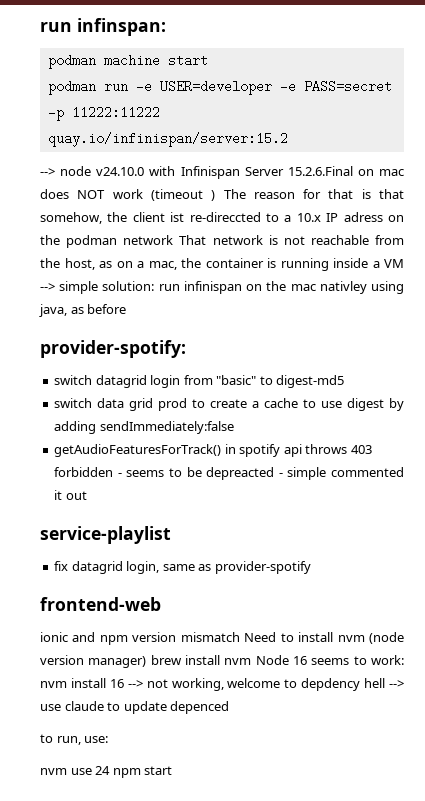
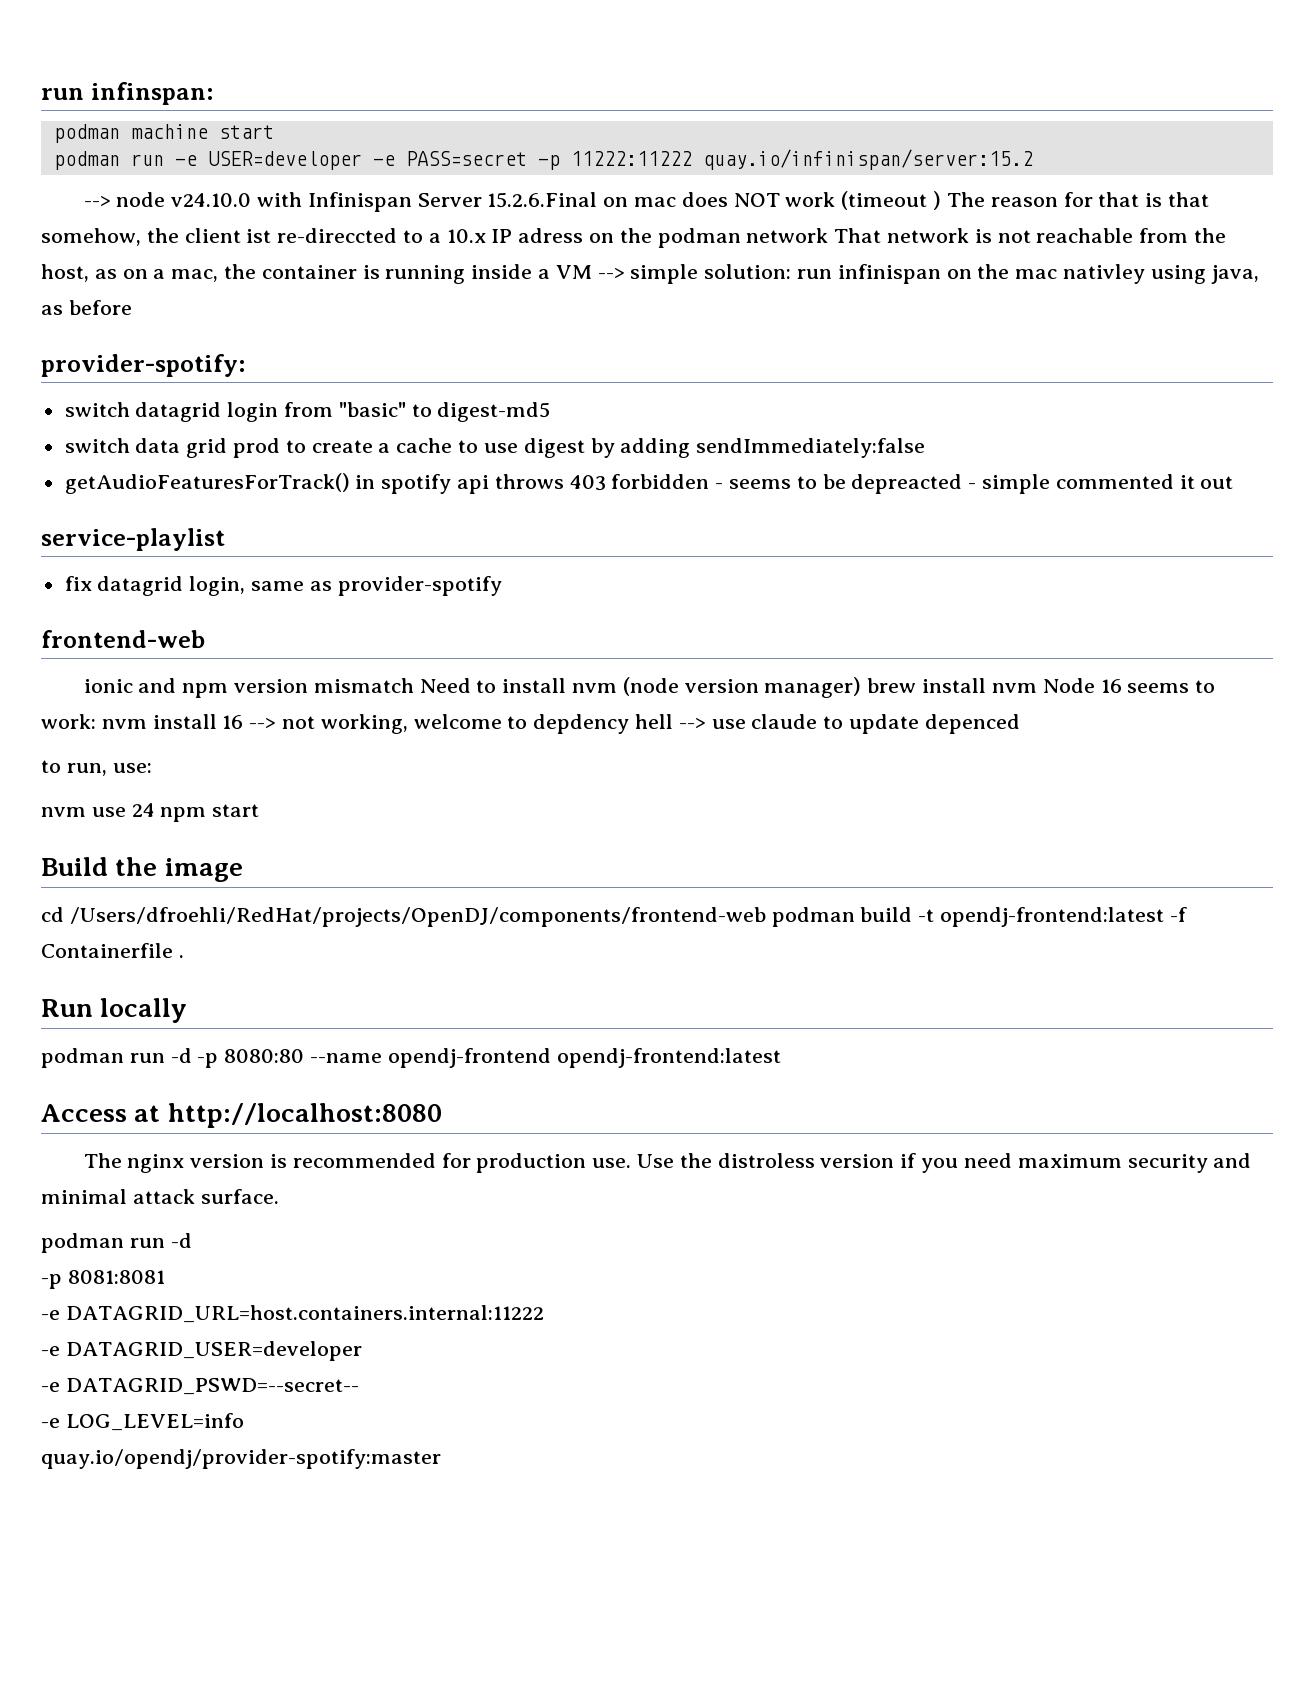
(173, 770) none -> [41,857,243,882] [41,907,1187,927] [41,943,184,958] [41,998,188,1023] [41,1048,781,1068] [41,1103,442,1128] [83,1153,1252,1173] [41,1189,279,1204] [41,1233,192,1253] [41,1270,165,1289] [41,1305,544,1323] [41,1341,362,1361] [41,1378,359,1395] [41,1413,244,1431] [41,1449,441,1469] // Build the image // cd /Users/dfroehli/RedHat/projects/OpenDJ/components/frontend-web podman build -t opendj-frontend:latest -f Containerfile . // Run locally // podman run -d -p 8080:80 --name opendj-frontend opendj-frontend:latest // Access at http://localhost:8080 // The nginx version is recommended for production use. Use the distroless version if you need maximum security and minimal attack surface. // podman run -d // -p 8081:8081 // -e DATAGRID_URL=host.containers.internal:11222 // -e DATAGRID_USER=developer // -e DATAGRID_PSWD=--secret-- // -e LOG_LEVEL=info // quay.io/opendj/provider-spotify:master

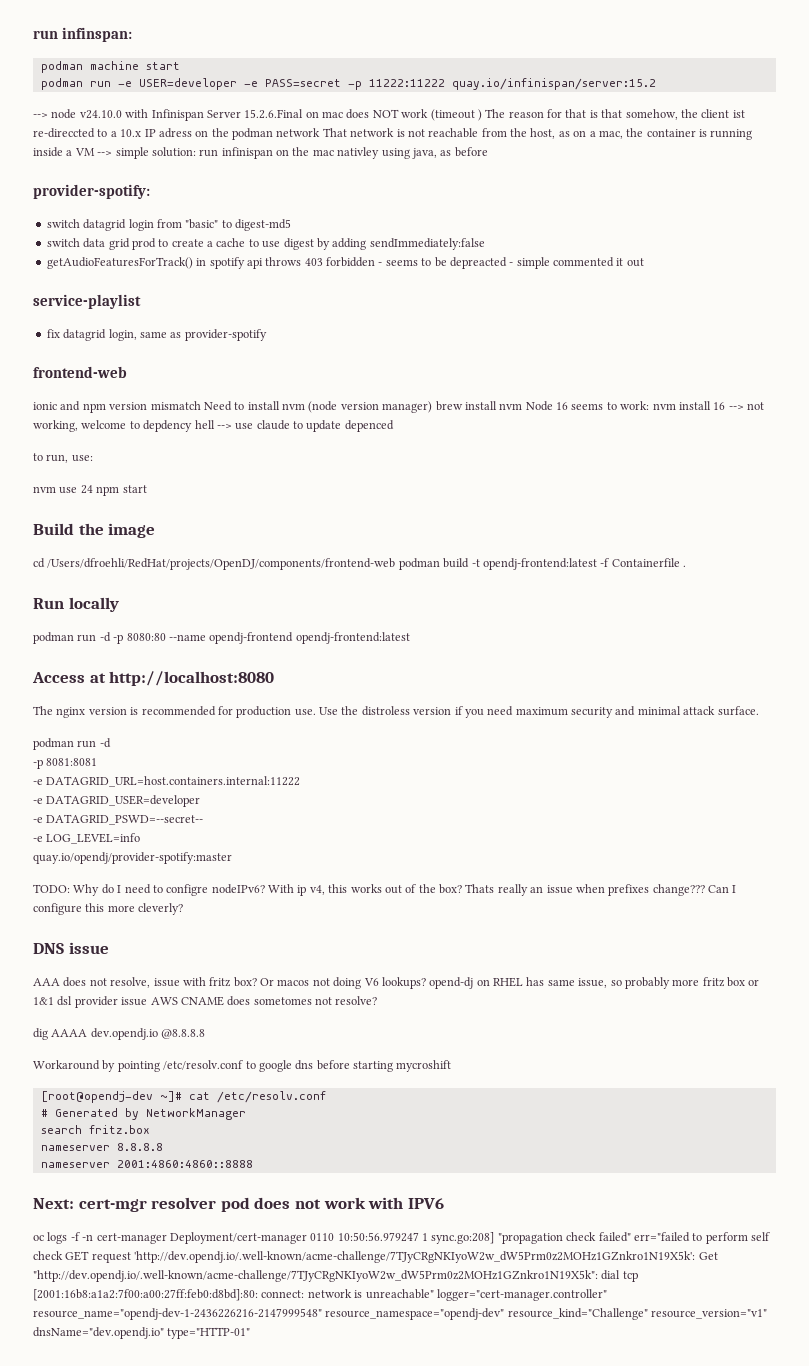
(441, 1459) none -> [33,884,737,896] [33,903,184,915] [33,942,109,954] [33,977,760,989] [33,996,378,1008] [33,1028,206,1040] [33,1060,452,1072] [40,1091,326,1103] [40,1108,246,1120] [40,1125,150,1134] [40,1143,163,1151] [40,1160,253,1168] [33,1197,444,1212] [33,1232,770,1244] [33,1251,718,1263] [33,1270,638,1282] [33,1289,607,1301] [33,1308,768,1320] [33,1327,251,1339] // TODO: Why do I need to configre nodeIPv6? With ip v4, this works out of the box? Thats really an issue when prefixes change??? Can I configure this more cleverly? // DNS issue // AAA does not resolve, issue with fritz box? Or macos not doing V6 lookups? opend-dj on RHEL has same issue, so probably more fritz box or 1&1 dsl provider issue AWS CNAME does sometomes not resolve? // dig AAAA dev.opendj.io @8.8.8.8 // Workaround by pointing /etc/resolv.conf to google dns before starting mycroshift // [root@opendj-dev ~]# cat /etc/resolv.conf // # Generated by NetworkManager // search fritz.box // nameserver 8.8.8.8 // nameserver 2001:4860:4860::8888 // Next: cert-mgr resolver pod does not work with IPV6 // oc logs -f -n cert-manager Deployment/cert-manager 0110 10:50:56.979247 1 sync.go:208] "propagation check failed" err="failed to perform self check GET request 'http://dev.opendj.io/.well-known/acme-challenge/7TJyCRgNKIyoW2w_dW5Prm0z2MOHz1GZnkro1N19X5k': Get "http://dev.opendj.io/.well-known/acme-challenge/7TJyCRgNKIyoW2w_dW5Prm0z2MOHz1GZnkro1N19X5k": dial tcp [2001:16b8:a1a2:7f00:a00:27ff:feb0:d8bd]:80: connect: network is unreachable" logger="cert-manager.controller" resource_name="opendj-dev-1-2436226216-2147999548" resource_namespace="opendj-dev" resource_kind="Challenge" resource_version="v1" dnsName="dev.opendj.io" type="HTTP-01"

